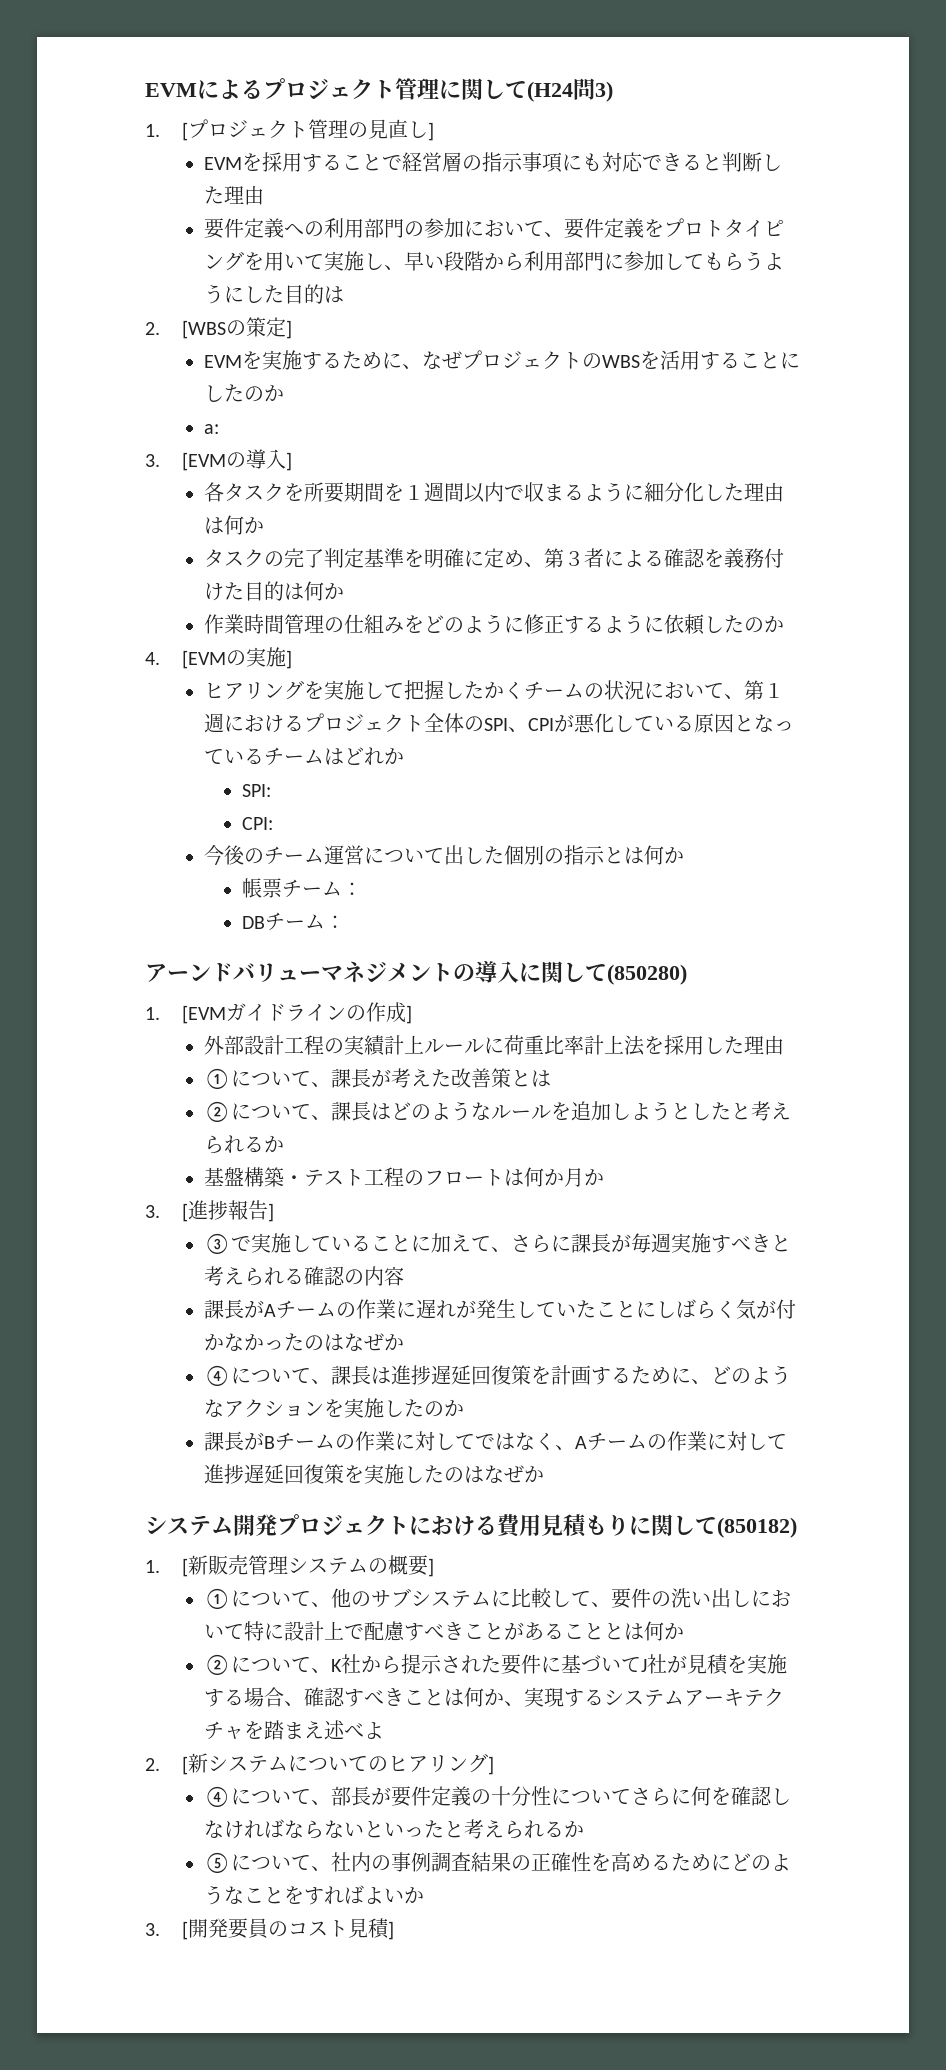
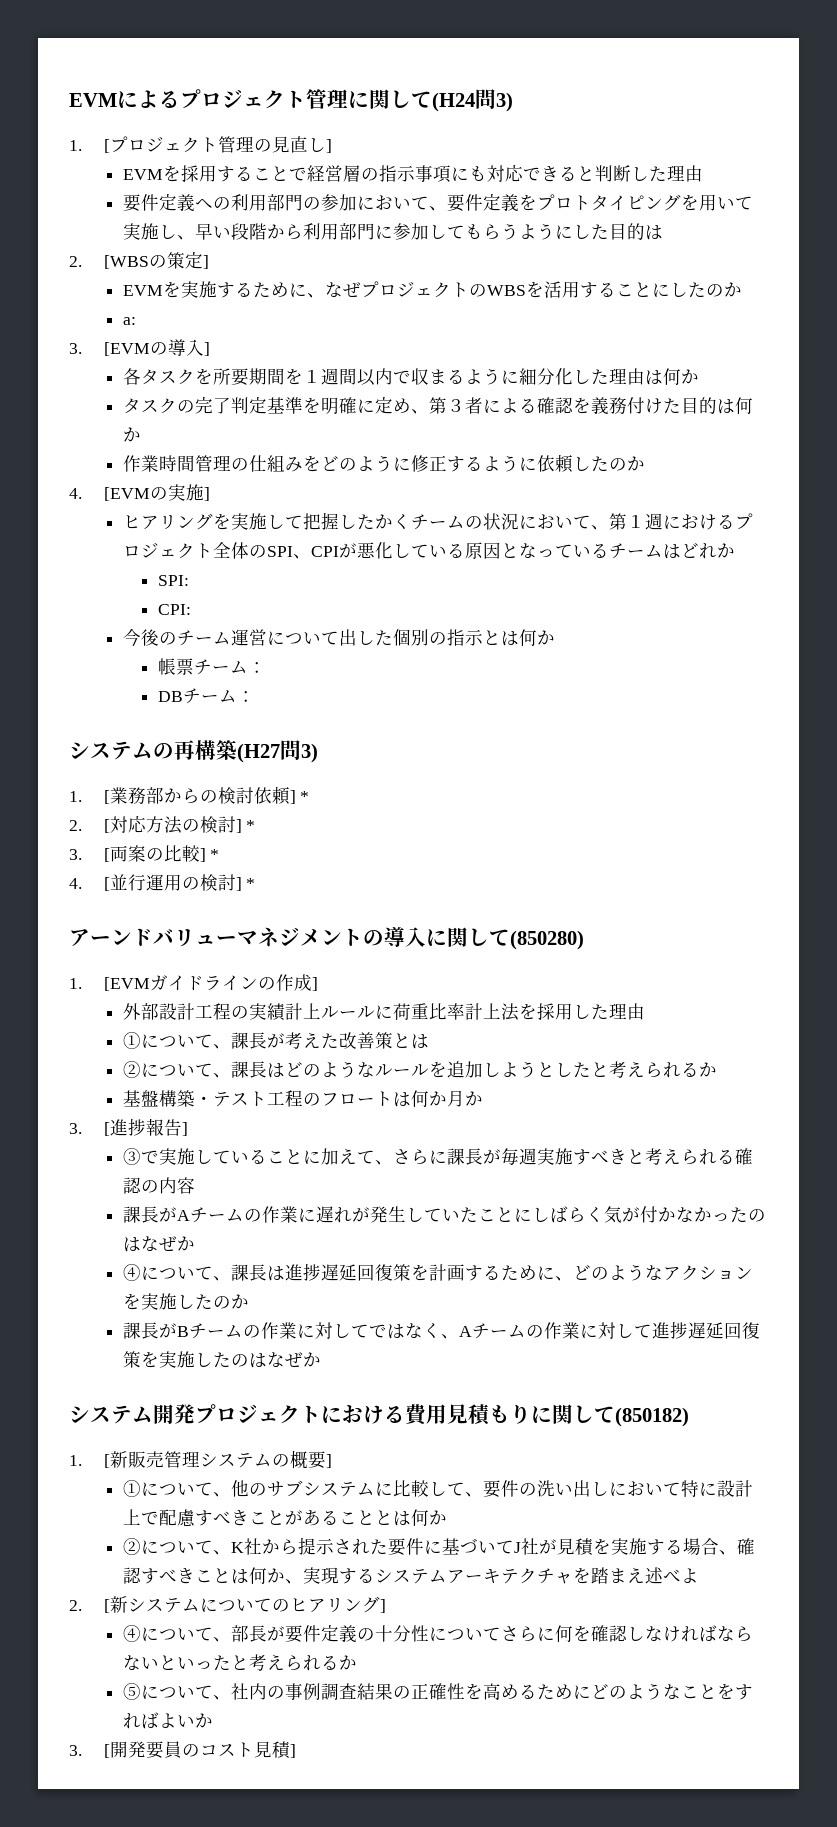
(345, 922) none -> [69,740,318,763] [69,786,310,805] [69,815,256,834] [69,845,220,862] [69,874,256,891] // システムの再構築(H27問3) // 1. [業務部からの検討依頼] * // 2. [対応方法の検討] * // 3. [両案の比較] * // 4. [並行運用の検討] *

